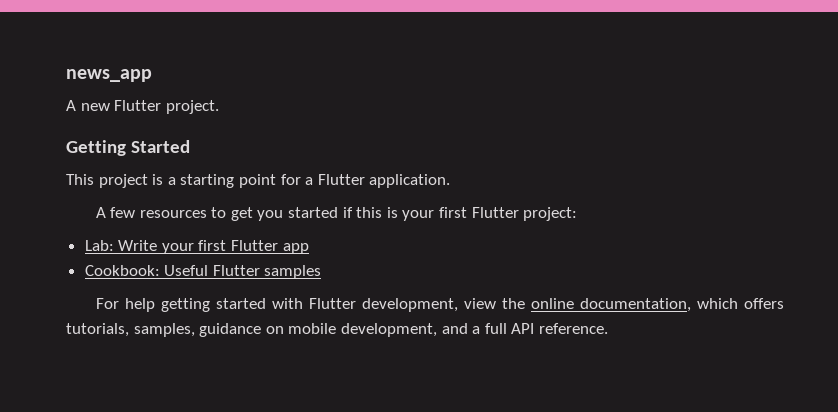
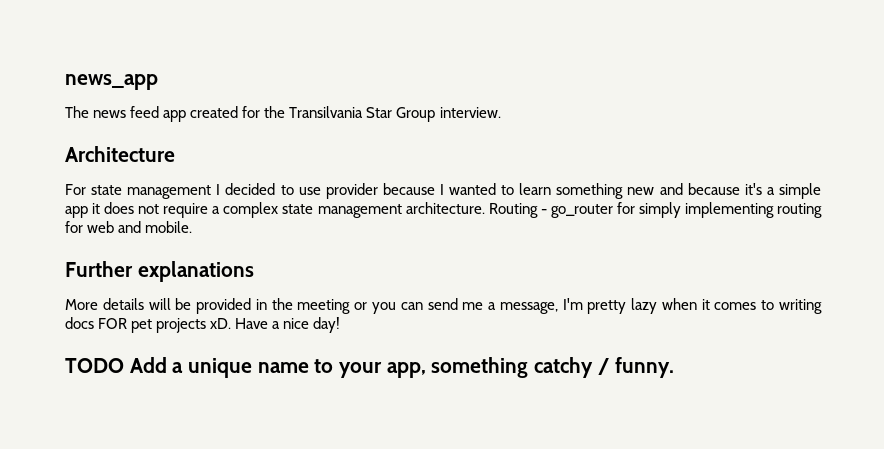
[66,100,219,114] [66,140,190,156] [66,174,451,188] [95,207,578,221] [84,240,309,254] [84,265,322,279] [95,298,784,312] [66,323,608,337] A new Flutter project. // Getting Started // This project is a starting point for a Flutter application. // A few resources to get you started if this is your first Flutter project: // Lab: Write your first Flutter app // Cookbook: Useful Flutter samples // For help getting started with Flutter development, view the online documentation, which offers tutorials, samples, guidance on mobile development, and a full API reference. -> [65,106,501,122] [65,146,175,162] [65,183,822,199] [65,202,822,218] [65,221,193,233] [65,261,254,282] [65,298,822,314] [65,317,341,333] [65,357,675,378] The news feed app created for the Transilvania Star Group interview. // Architecture // For state management I decided to use provider because I wanted to learn something new and because it's a simple app it does not require a complex state management architecture. Routing - go_router for simply implementing routing for web and mobile. // Further explanations // More details will be provided in the meeting or you can send me a message, I'm pretty lazy when it comes to writing docs FOR pet projects xD. Have a nice day! // TODO Add a unique name to your app, something catchy / funny.

